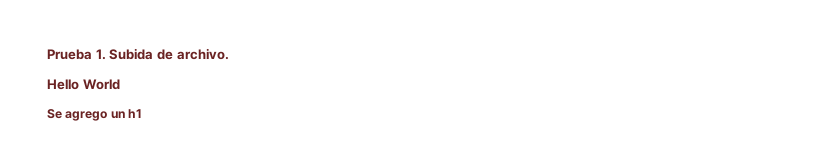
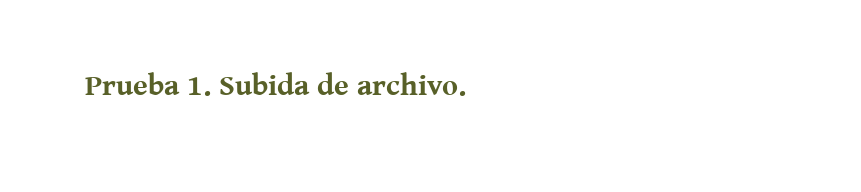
[47,79,120,90] [47,109,143,121] // Hello World // Se agrego un h1 -> (467, 84) none

